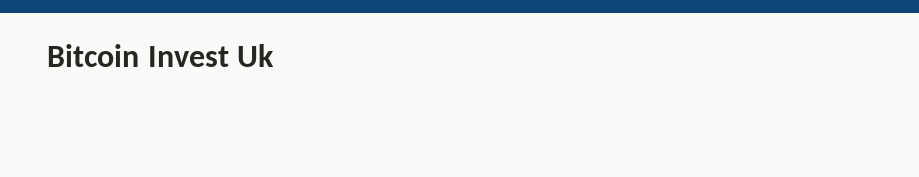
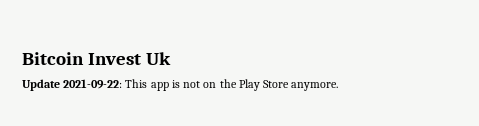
(275, 55) none -> [22,79,339,91] // Update 2021-09-22: This app is not on the Play Store anymore.

